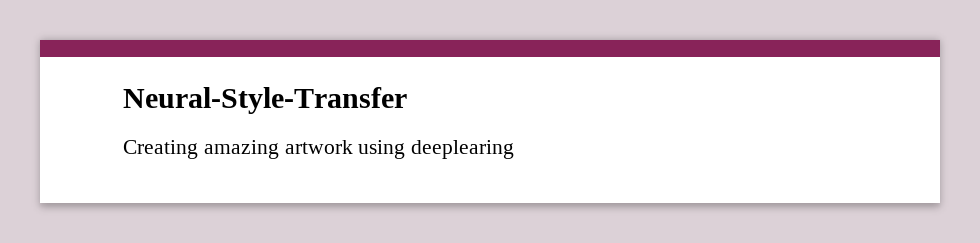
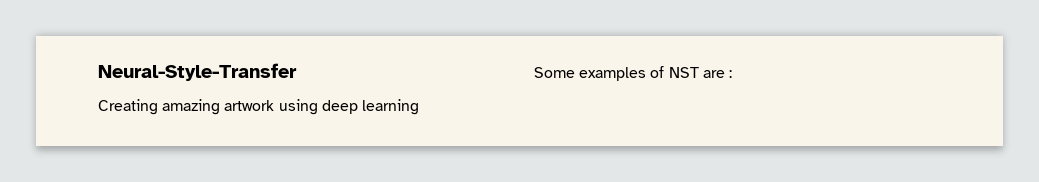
[411,140,515,159] deeplearing -> [321,99,419,115] [534,66,732,81] deep learning // Some examples of NST are :

